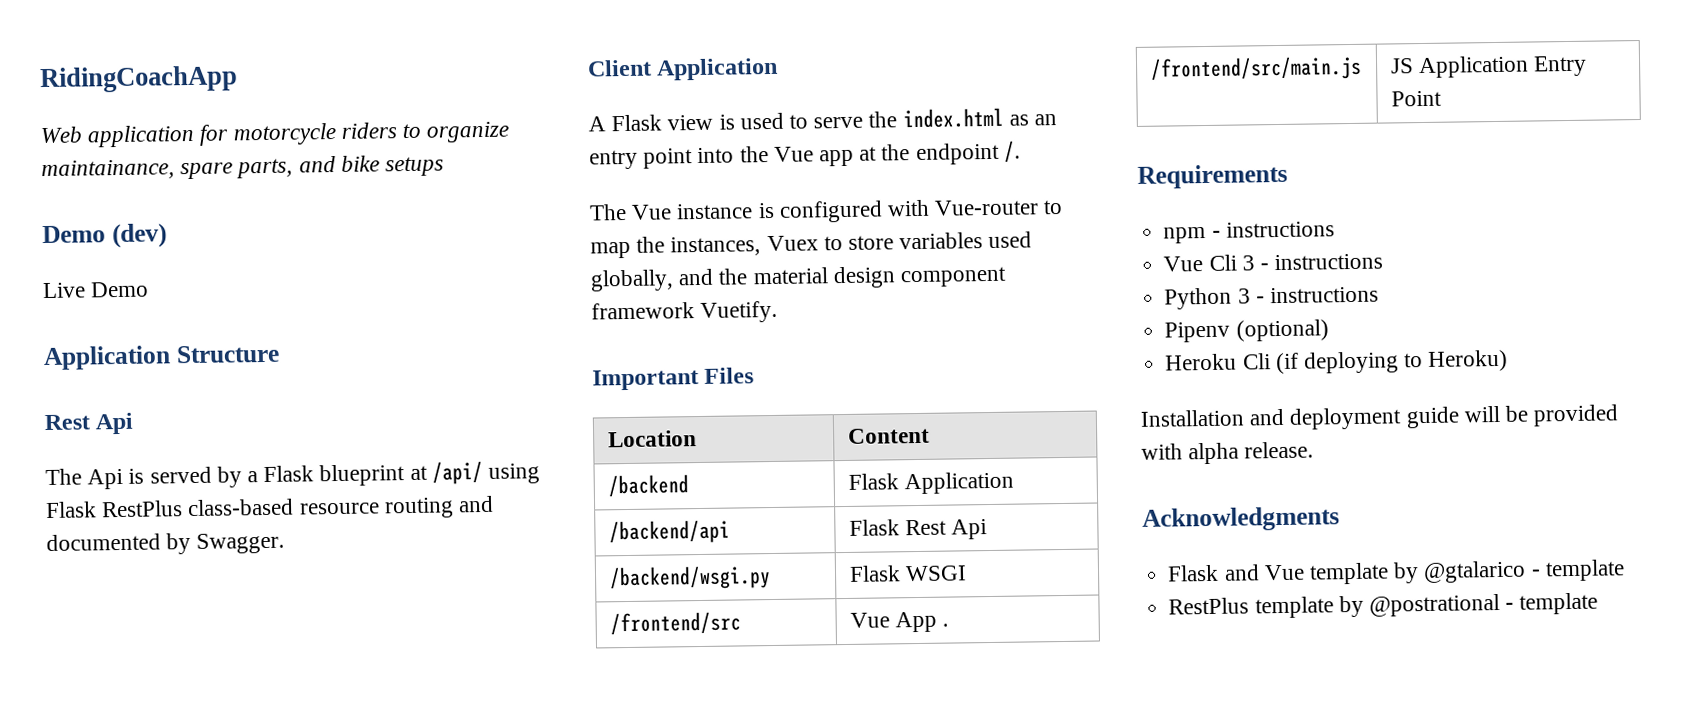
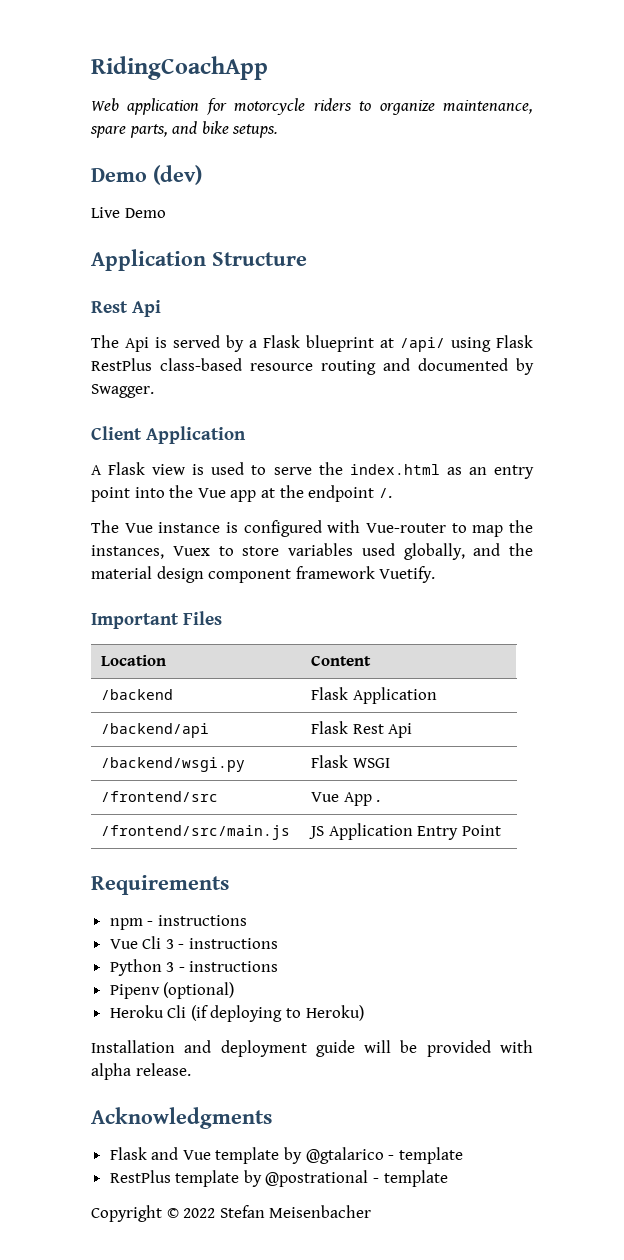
[41,159,175,181] maintainance, -> [443,100,533,114] maintenance,
[385,156,445,177] setups -> [232,124,279,138] setups.
(1599, 603) none -> [91,1205,372,1222] // Copyright © 2022 Stefan Meisenbacher

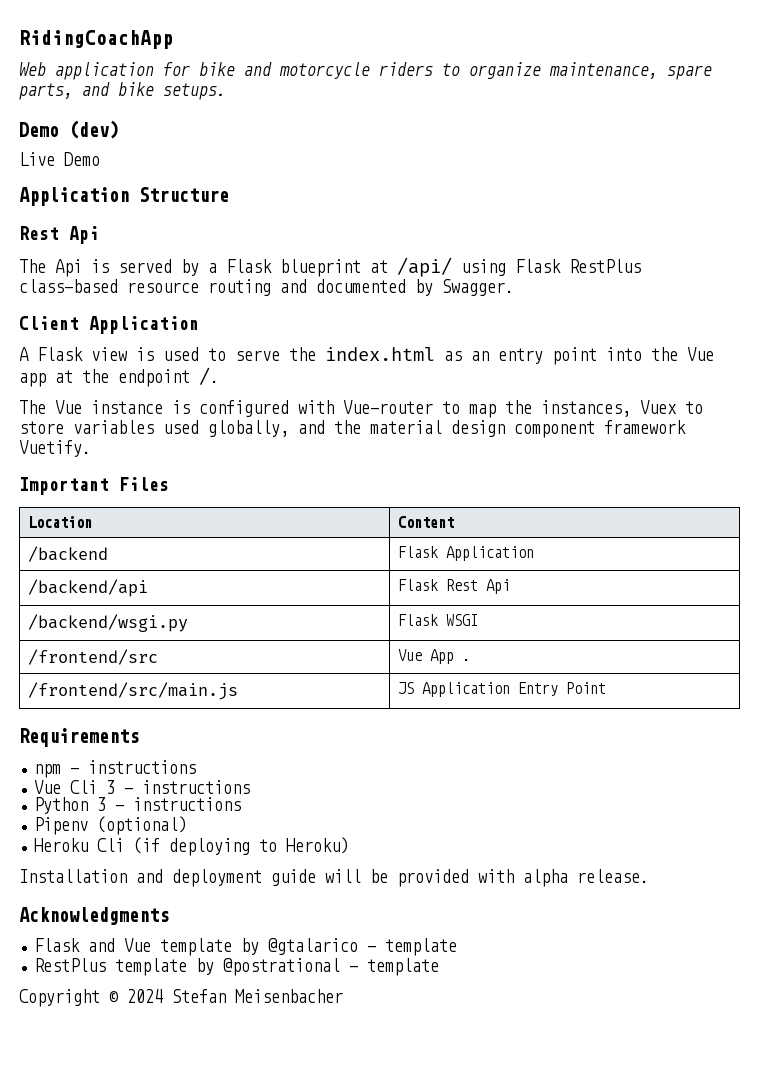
(227, 106) none -> [199,62,272,76] bike and
[183,1208,216,1218] 2022 -> [127,989,163,1003] 2024

